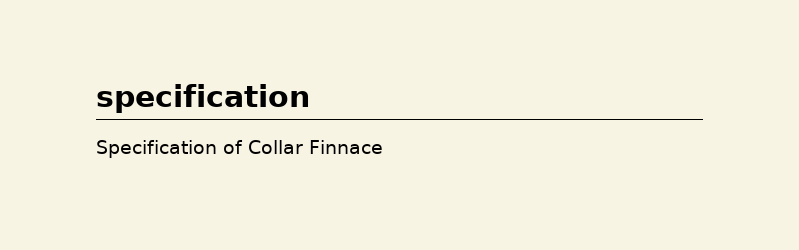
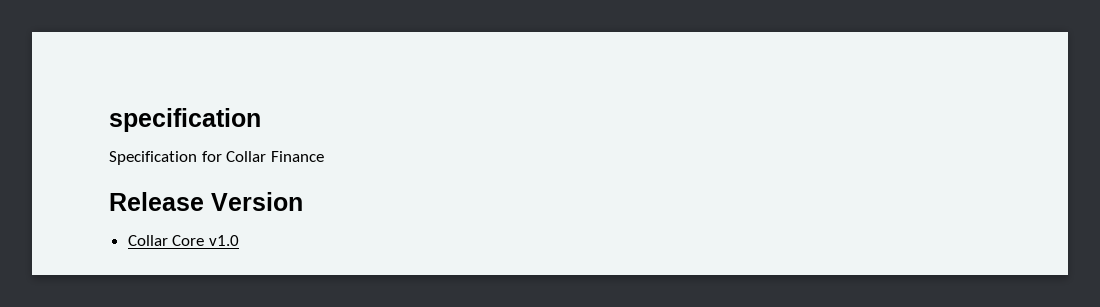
[223,140,383,154] of Collar Finnace -> [201,151,324,162] [109,192,303,211] [127,235,239,246] for Collar Finance // Release Version // Collar Core v1.0

